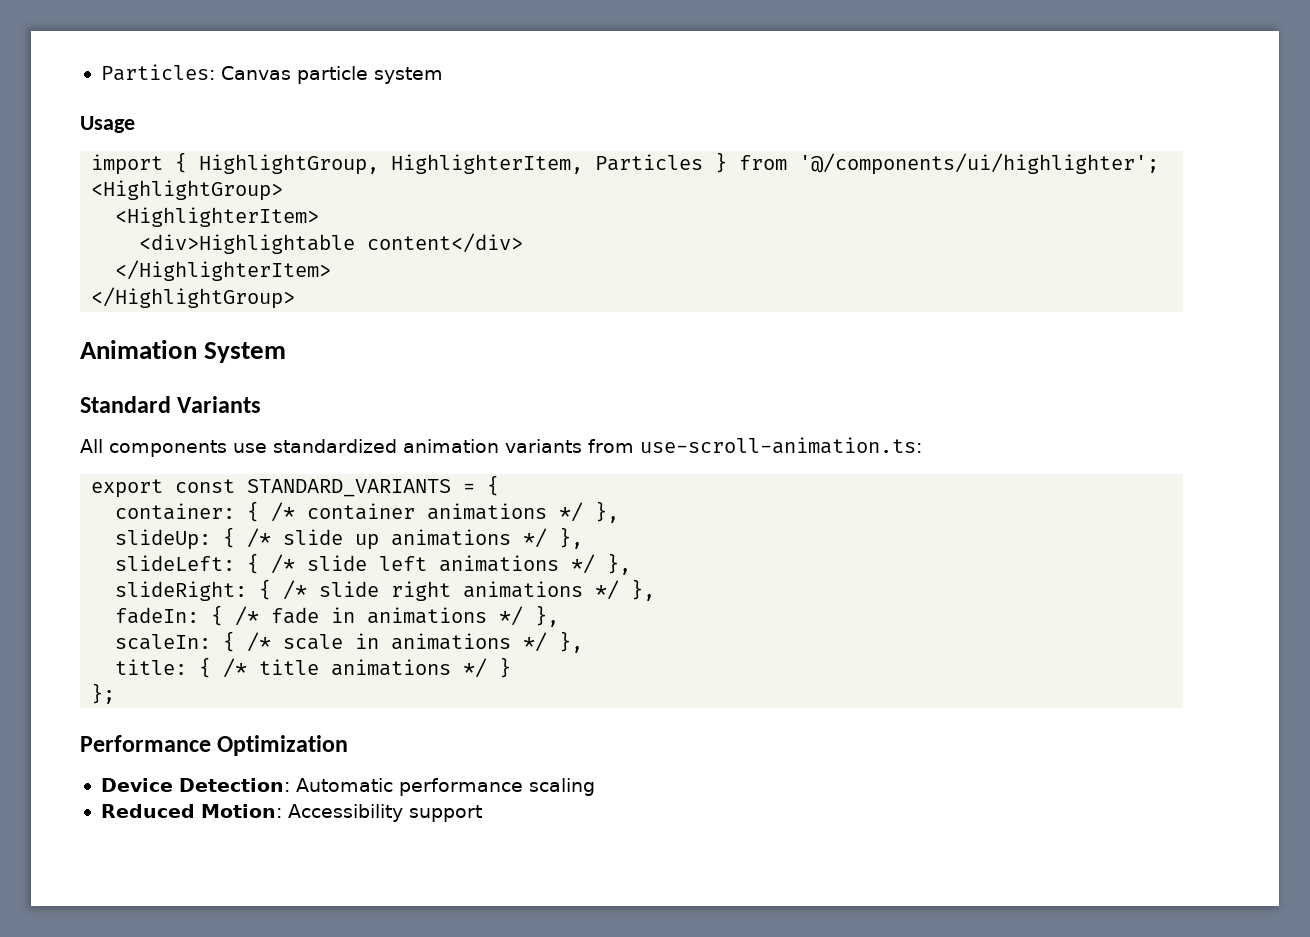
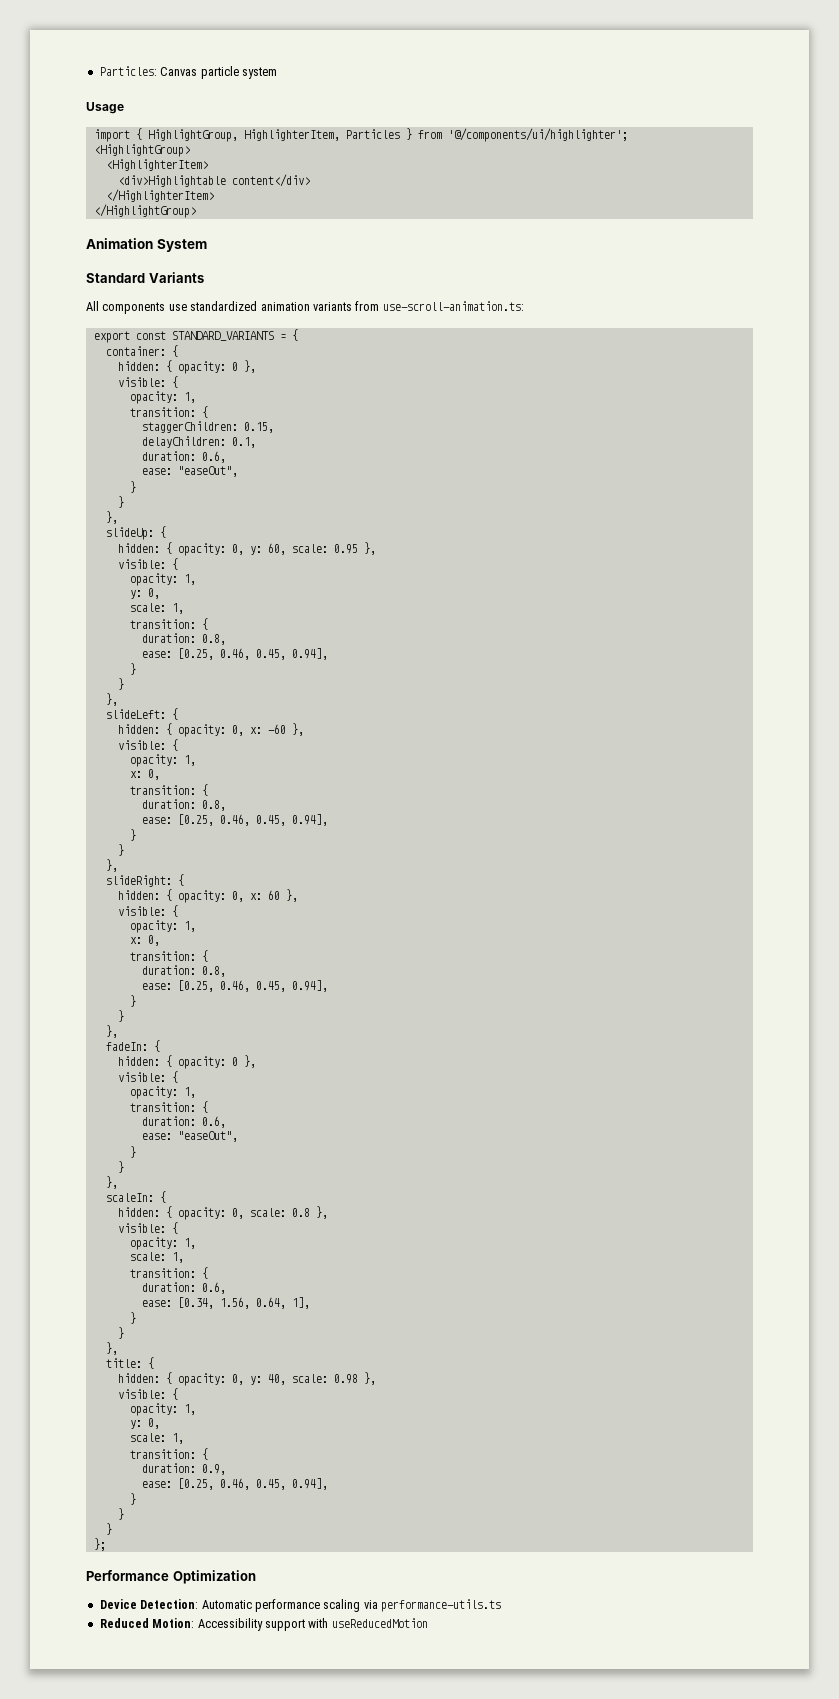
[271,501,620,523] [115,527,584,550] [115,553,632,575] [115,579,656,601] [115,605,560,627] [115,631,584,653] [115,657,488,678] /* container animations */ }, // slideUp: { /* slide up animations */ }, // slideLeft: { /* slide left animations */ }, // slideRight: { /* slide right animations */ }, // fadeIn: { /* fade in animations */ }, // scaleIn: { /* scale in animations */ }, // title: { /* title animations */ -> [117,360,256,374] [117,376,178,388] [129,391,196,404] [129,406,208,418] [141,421,274,433] [141,436,256,448] [141,451,226,463] [141,466,238,477] [129,481,136,493] [117,496,124,508] [105,511,118,524] [105,526,166,540] [117,542,376,556] [117,558,178,570] [129,573,196,586] [129,588,160,599] [129,603,184,614] [129,618,208,630] [141,633,226,645] [141,648,328,660] [129,663,136,675] [117,678,124,690] [105,693,118,706] [105,708,178,720] [117,723,304,737] [117,739,178,751] [129,754,196,767] [129,769,160,780] [129,784,208,796] [141,799,226,811] [141,814,328,826] [129,829,136,841] [117,844,124,856] [105,859,118,872] [105,874,184,887] [117,889,298,903] [117,905,178,917] [129,920,196,933] [129,935,160,946] [129,950,208,962] [141,965,226,977] [141,980,328,992] [129,995,136,1007] [117,1010,124,1022] [105,1025,118,1038] [105,1040,160,1052] [117,1055,256,1069] [117,1071,178,1083] [129,1086,196,1099] [129,1101,208,1113] [141,1116,226,1128] [141,1131,238,1142] [129,1146,136,1158] [117,1161,124,1173] [105,1176,118,1189] [105,1191,166,1203] [117,1206,328,1220] [117,1222,178,1234] [129,1237,196,1250] [129,1252,184,1263] [129,1267,208,1279] [141,1282,226,1294] [141,1297,310,1309] [129,1312,136,1324] [117,1327,124,1339] [105,1342,118,1355] [105,1357,154,1369] [117,1372,376,1386] [117,1388,178,1400] [129,1403,196,1416] [129,1418,160,1429] [129,1433,184,1444] [129,1448,208,1460] [141,1463,226,1475] [141,1478,328,1490] [129,1493,136,1505] [117,1508,124,1520] // hidden: { opacity: 0 }, // visible: { // opacity: 1, // transition: { // staggerChildren: 0.15, // delayChildren: 0.1, // duration: 0.6, // ease: "easeOut", // } // } // }, // slideUp: { // hidden: { opacity: 0, y: 60, scale: 0.95 }, // visible: { // opacity: 1, // y: 0, // scale: 1, // transition: { // duration: 0.8, // ease: [0.25, 0.46, 0.45, 0.94], // } // } // }, // slideLeft: { // hidden: { opacity: 0, x: -60 }, // visible: { // opacity: 1, // x: 0, // transition: { // duration: 0.8, // ease: [0.25, 0.46, 0.45, 0.94], // } // } // }, // slideRight: { // hidden: { opacity: 0, x: 60 }, // visible: { // opacity: 1, // x: 0, // transition: { // duration: 0.8, // ease: [0.25, 0.46, 0.45, 0.94], // } // } // }, // fadeIn: { // hidden: { opacity: 0 }, // visible: { // opacity: 1, // transition: { // duration: 0.6, // ease: "easeOut", // } // } // }, // scaleIn: { // hidden: { opacity: 0, scale: 0.8 }, // visible: { // opacity: 1, // scale: 1, // transition: { // duration: 0.6, // ease: [0.34, 1.56, 0.64, 1], // } // } // }, // title: { // hidden: { opacity: 0, y: 40, scale: 0.98 }, // visible: { // opacity: 1, // y: 0, // scale: 1, // transition: { // duration: 0.9, // ease: [0.25, 0.46, 0.45, 0.94], // } // } //
(595, 787) none -> [363,1599,501,1612] via performance-utils.ts
(482, 813) none -> [308,1618,428,1628] with useReducedMotion

